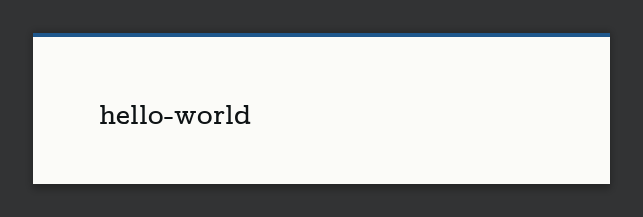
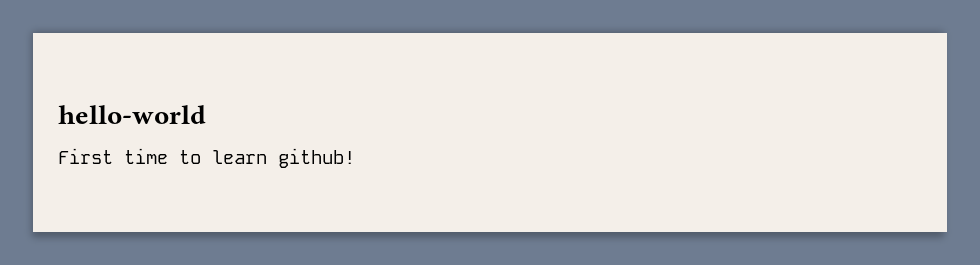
(251, 114) none -> [58,148,355,168] // First time to learn github!

